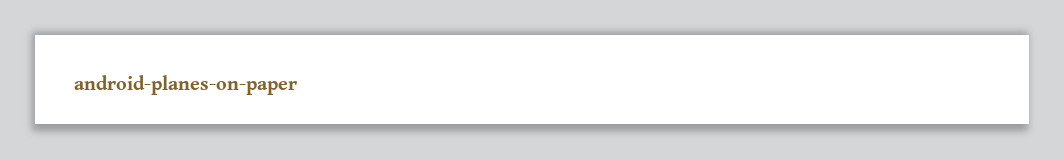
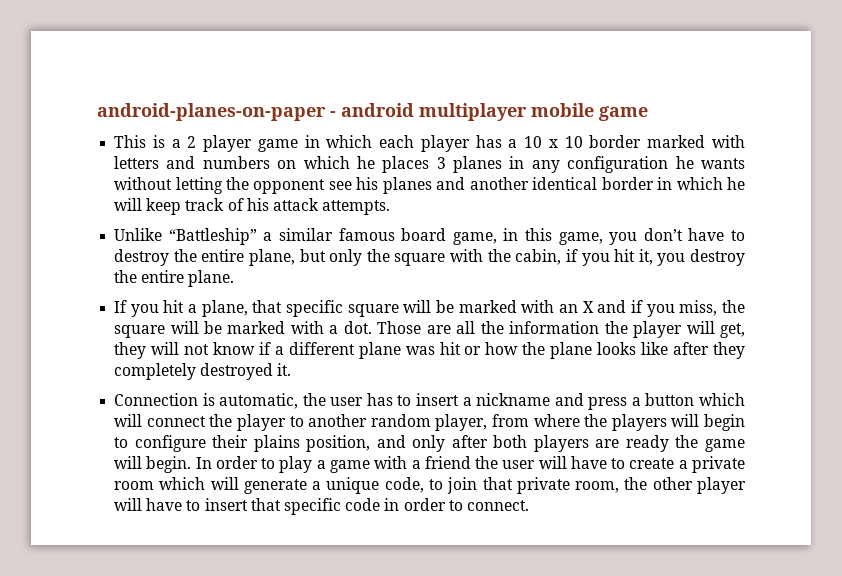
(297, 85) none -> [330,103,648,121] [114,135,745,152] [114,156,746,173] [114,177,746,194] [114,198,391,215] [114,228,745,245] [114,249,745,266] [114,270,235,287] [114,300,745,317] [114,321,746,338] [114,342,746,359] [114,363,292,380] [114,393,745,410] [114,414,746,431] [114,435,745,452] [114,456,745,473] [114,477,746,494] [114,498,529,515] - android multiplayer mobile game // This is a 2 player game in which each player has a 10 x 10 border marked with letters and numbers on which he places 3 planes in any configuration he wants without letting the opponent see his planes and another identical border in which he will keep track of his attack attempts. // Unlike “Battleship” a similar famous board game, in this game, you don’t have to destroy the entire plane, but only the square with the cabin, if you hit it, you destroy the entire plane. // If you hit a plane, that specific square will be marked with an X and if you miss, the square will be marked with a dot. Those are all the information the player will get, they will not know if a different plane was hit or how the plane looks like after they completely destroyed it. // Connection is automatic, the user has to insert a nickname and press a button which will connect the player to another random player, from where the players will begin to configure their plains position, and only after both players are ready the game will begin. In order to play a game with a friend the user will have to create a private room which will generate a unique code, to join that private room, the other player will have to insert that specific code in order to connect.

